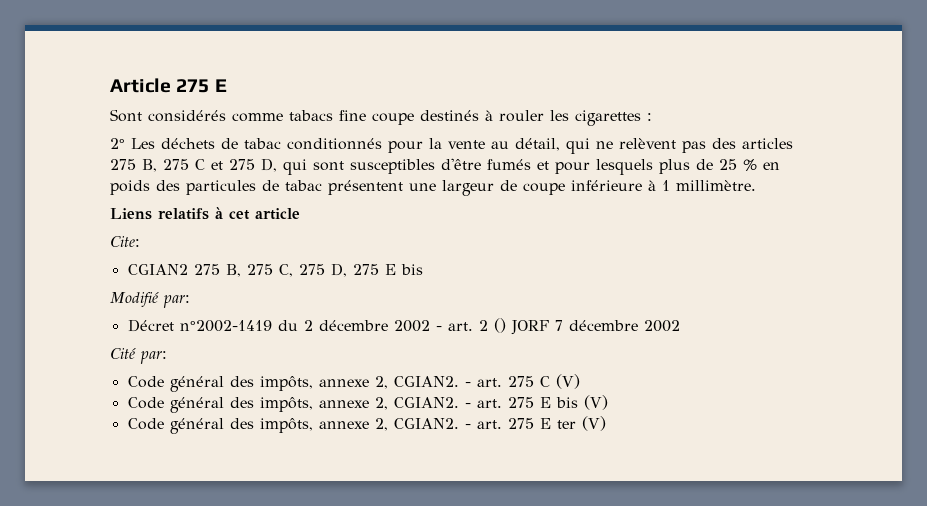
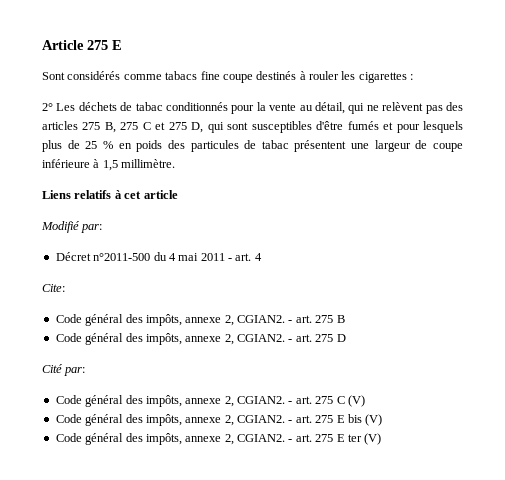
[662,180,670,191] 1 -> [102,160,118,171] 1,5
[110,236,140,247] [127,263,423,277] [110,292,190,308] [127,318,680,335] Cite: // CGIAN2 275 B, 275 C, 275 D, 275 E bis // Modifié par: // Décret n°2002-1419 du 2 décembre 2002 - art. 2 () JORF 7 décembre 2002 -> [41,221,103,233] [55,252,262,261] [42,284,65,292] [55,314,345,326] [55,333,346,345] Modifié par: // Décret n°2011-500 du 4 mai 2011 - art. 4 // Cite: // Code général des impôts, annexe 2, CGIAN2. - art. 275 B // Code général des impôts, annexe 2, CGIAN2. - art. 275 D

